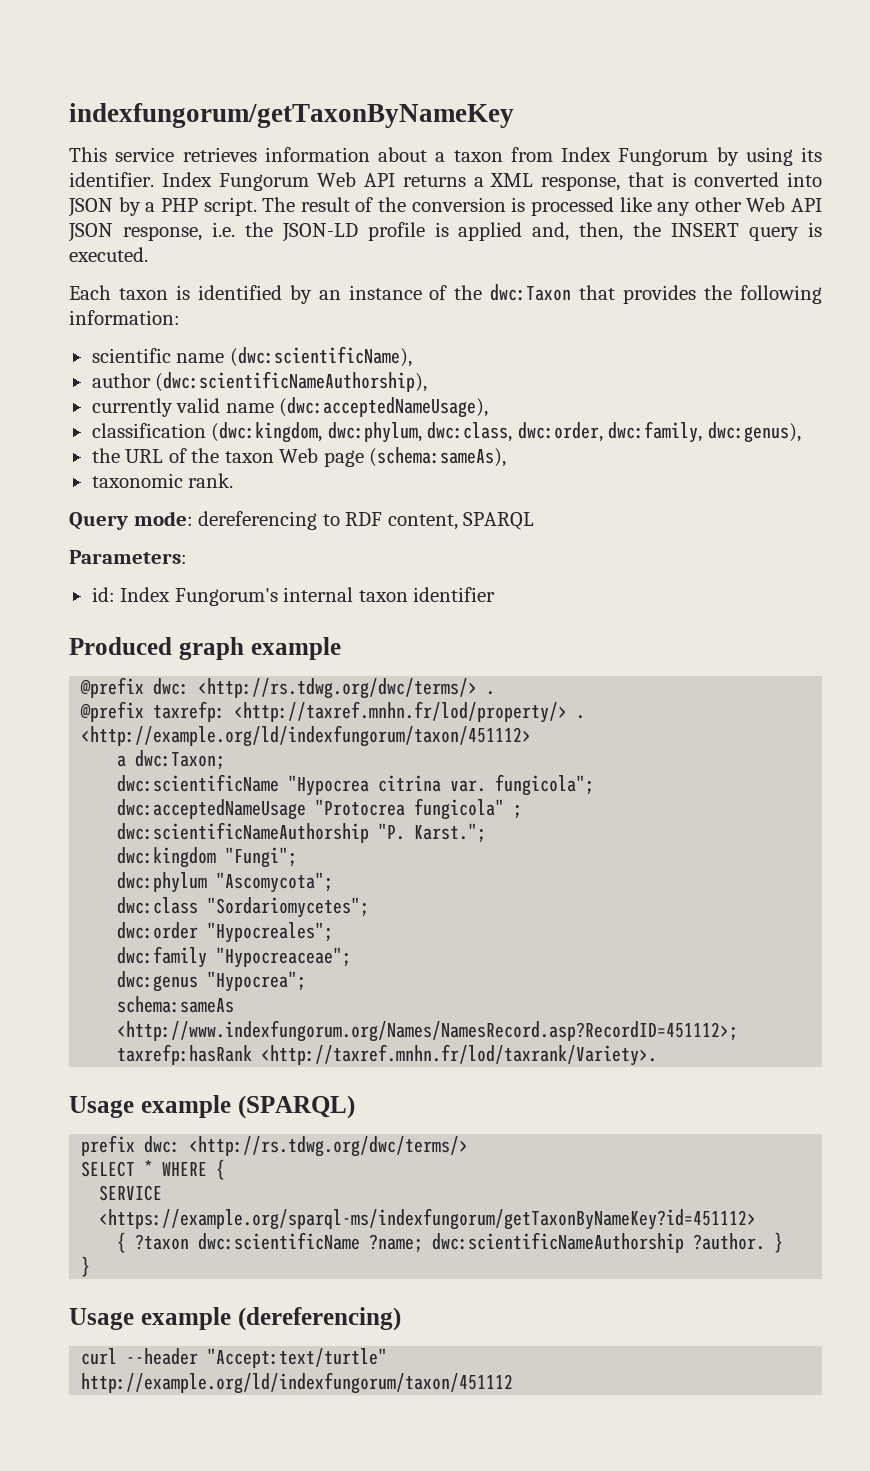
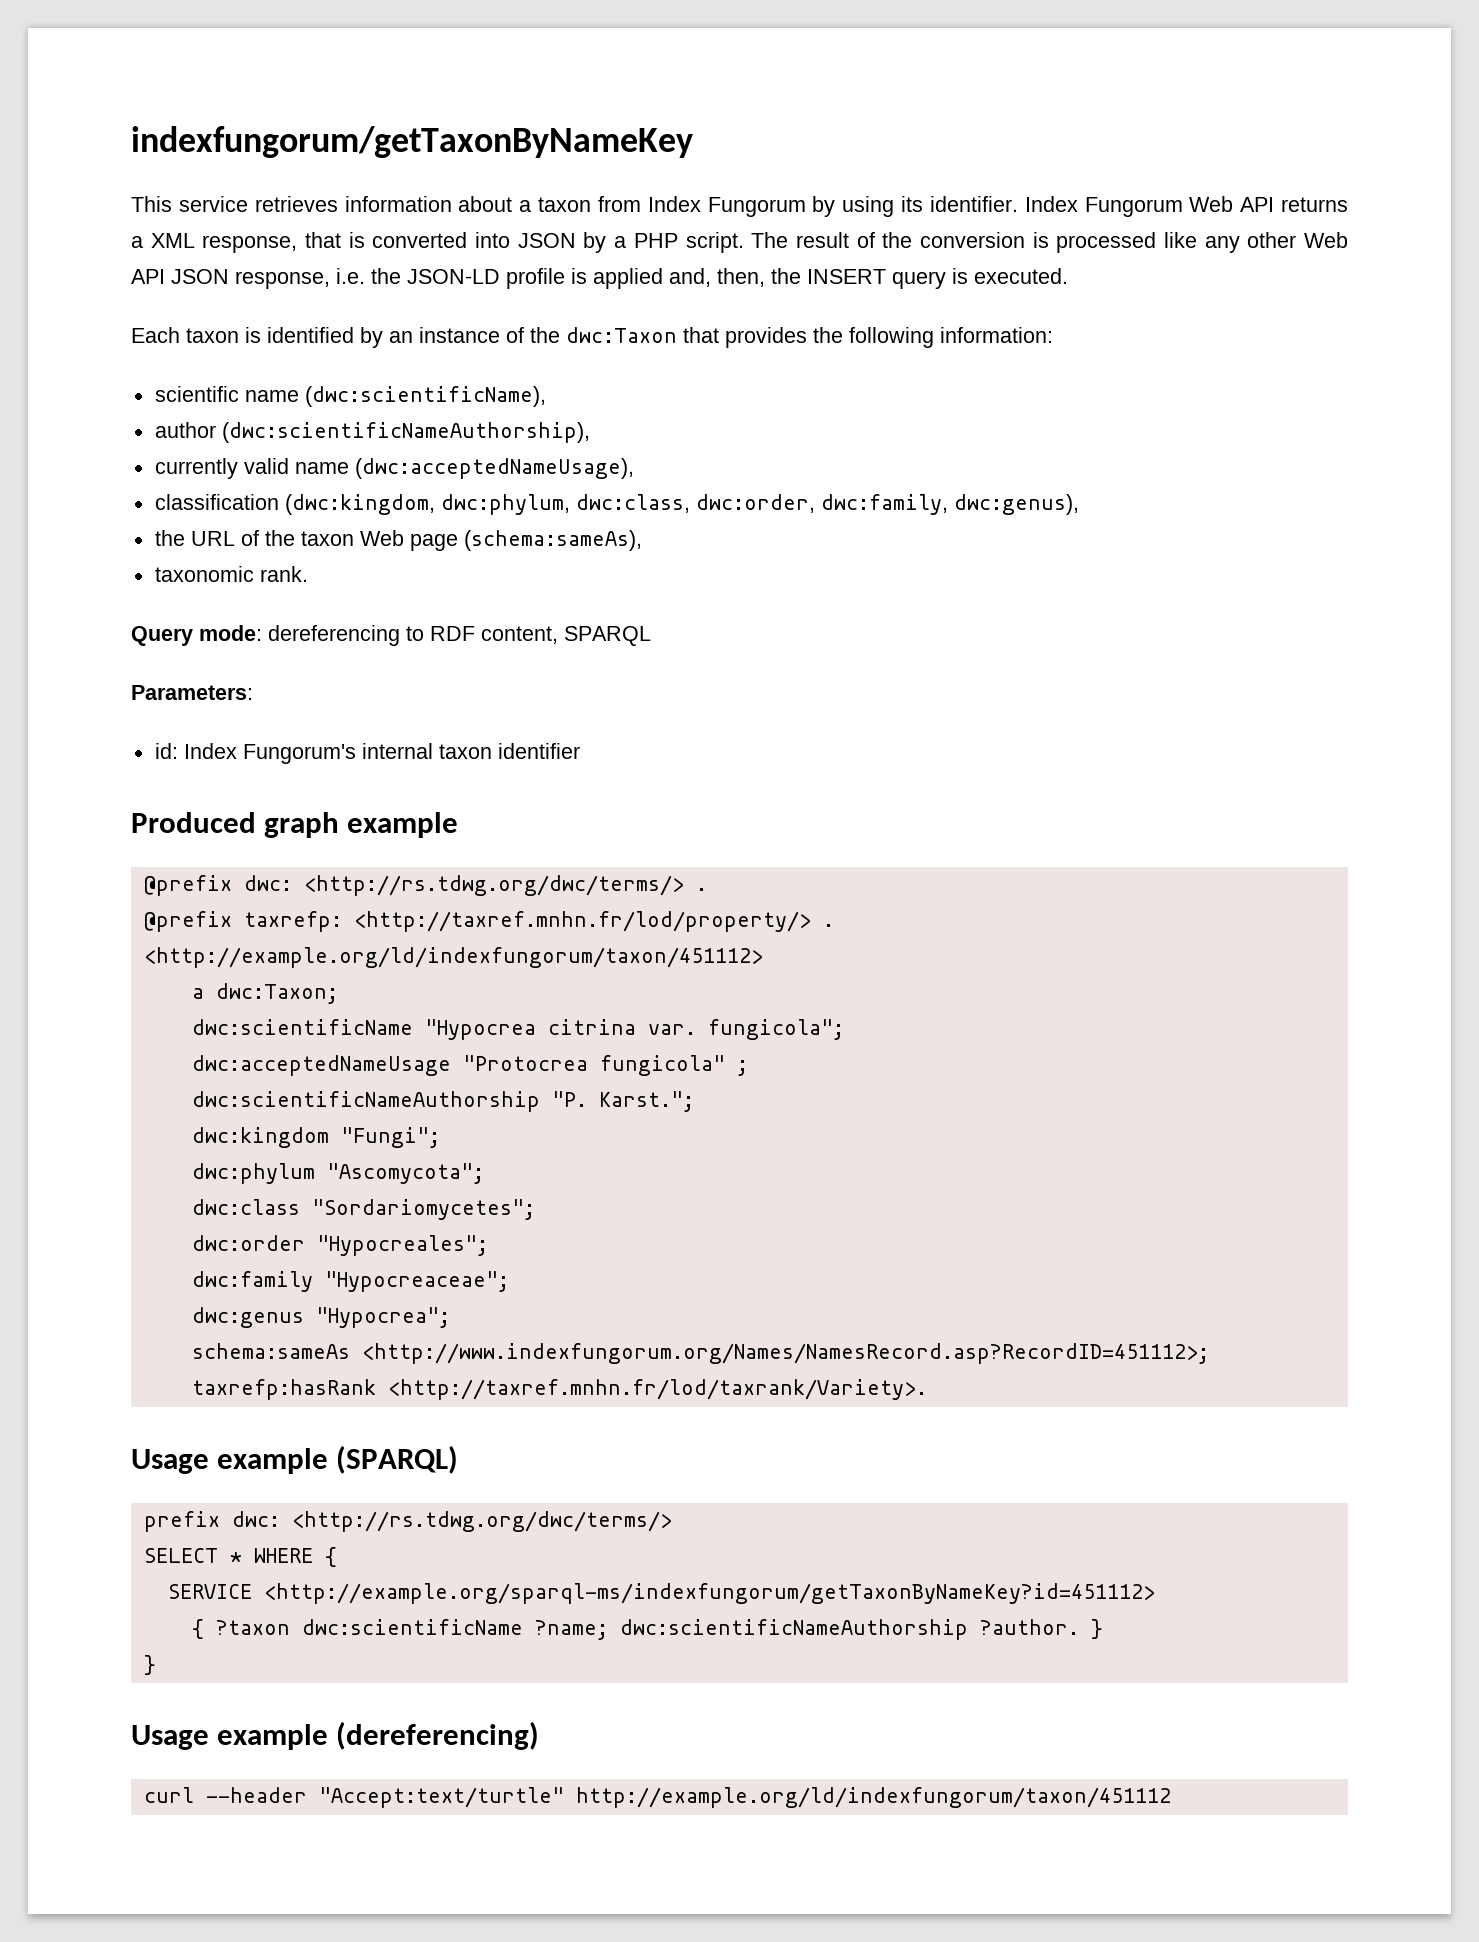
[99,1208,757,1230] <https://example.org/sparql-ms/indexfungorum/getTaxonByNameKey?id=451112> -> [263,1583,1155,1604] <http://example.org/sparql-ms/indexfungorum/getTaxonByNameKey?id=451112>

